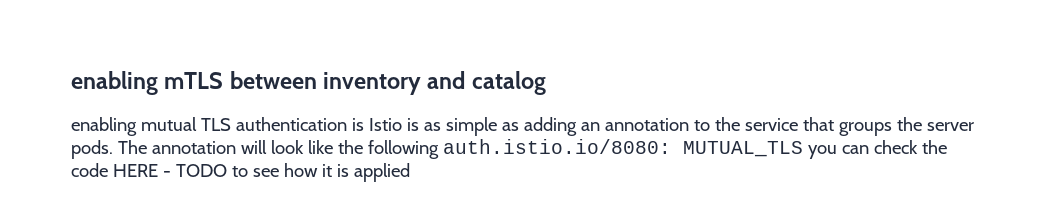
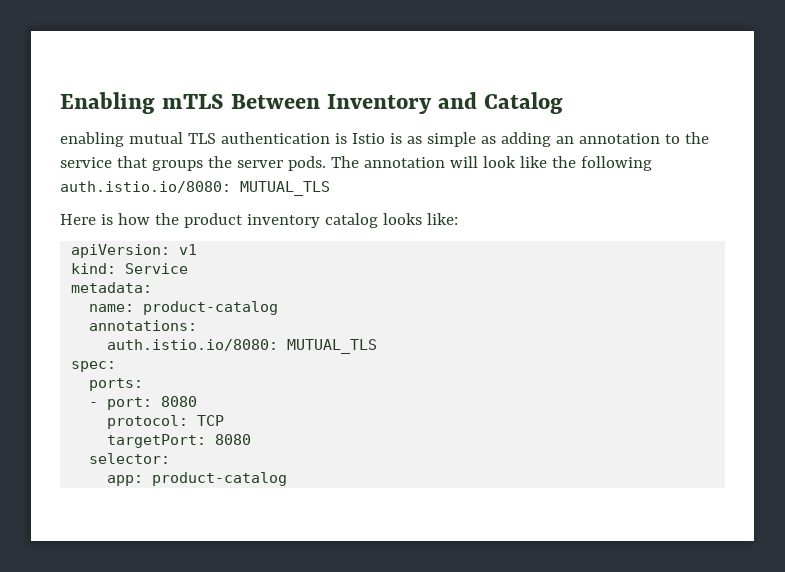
[71,71,546,95] enabling mTLS between inventory and catalog -> [60,92,564,114] Enabling mTLS Between Inventory and Catalog
[807,140,947,159] [71,163,410,182] you can check the code HERE - TODO to see how it is applied -> [60,213,458,228] [71,244,198,258] [71,263,189,274] [71,282,153,293] [89,301,279,315] [89,320,198,331] [107,339,378,354] [71,361,117,372] [89,378,144,391] [89,396,198,410] [107,415,225,429] [107,434,252,448] [89,453,171,464] [107,472,288,486] // Here is how the product inventory catalog looks like: // apiVersion: v1 // kind: Service // metadata: // name: product-catalog // annotations: // auth.istio.io/8080: MUTUAL_TLS // spec: // ports: // - port: 8080 // protocol: TCP // targetPort: 8080 // selector: // app: product-catalog

